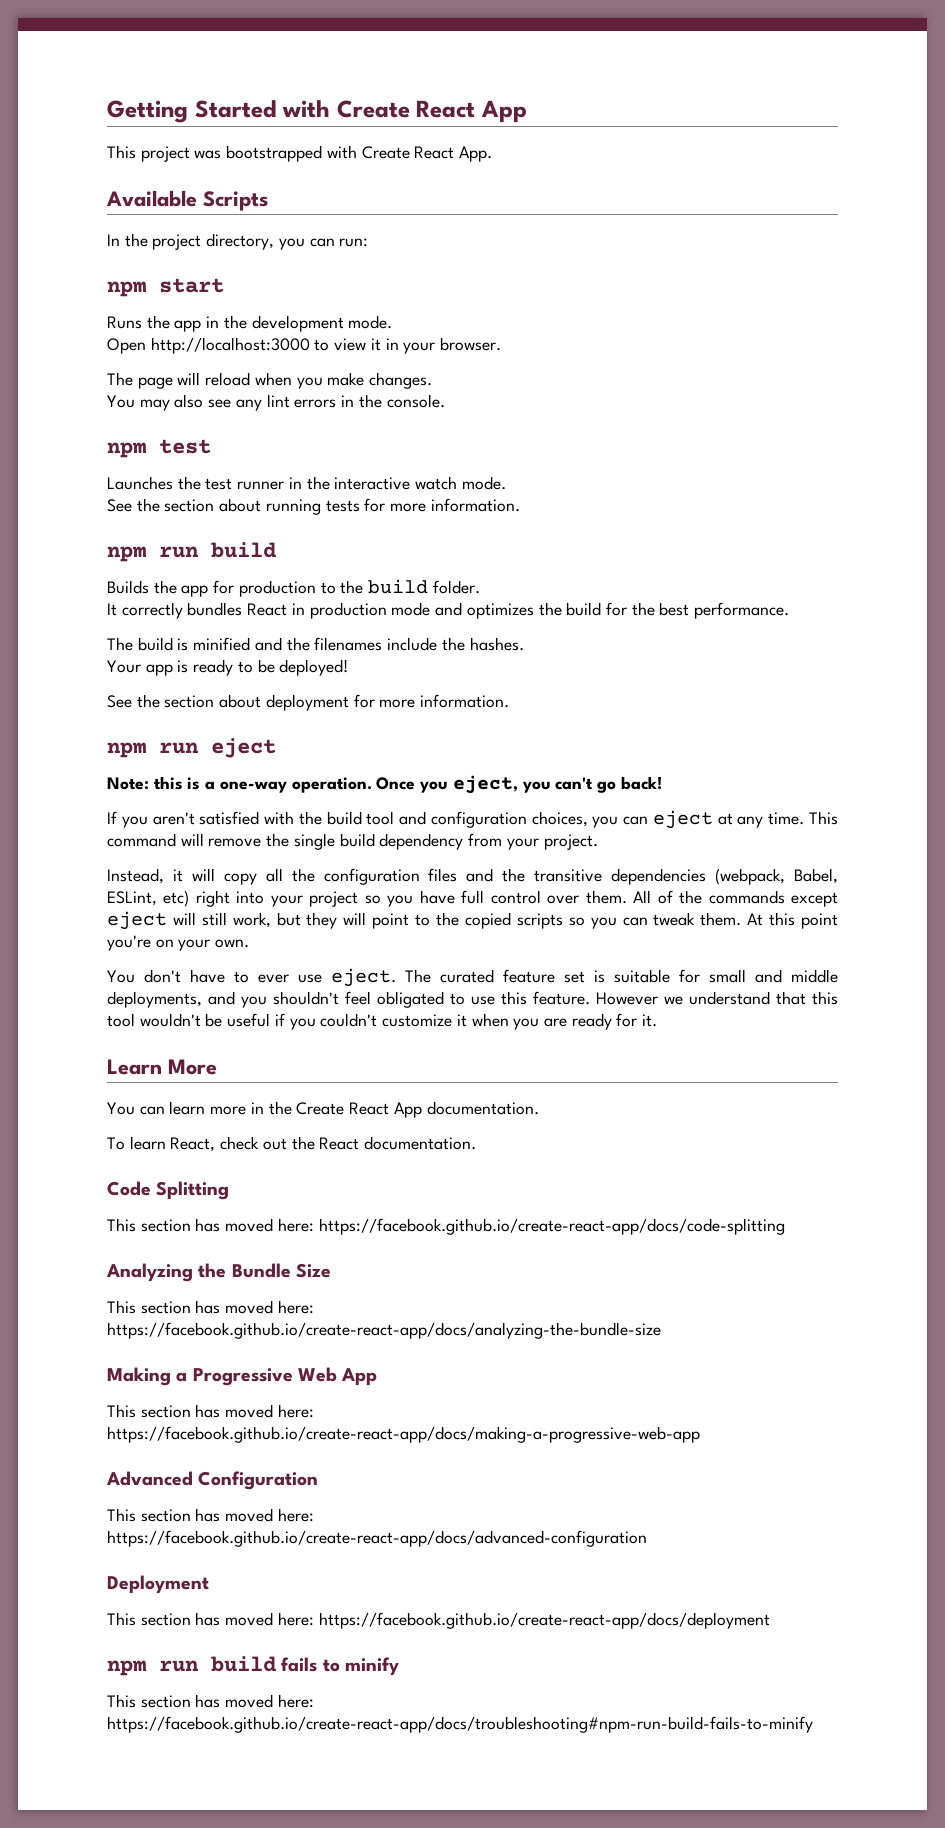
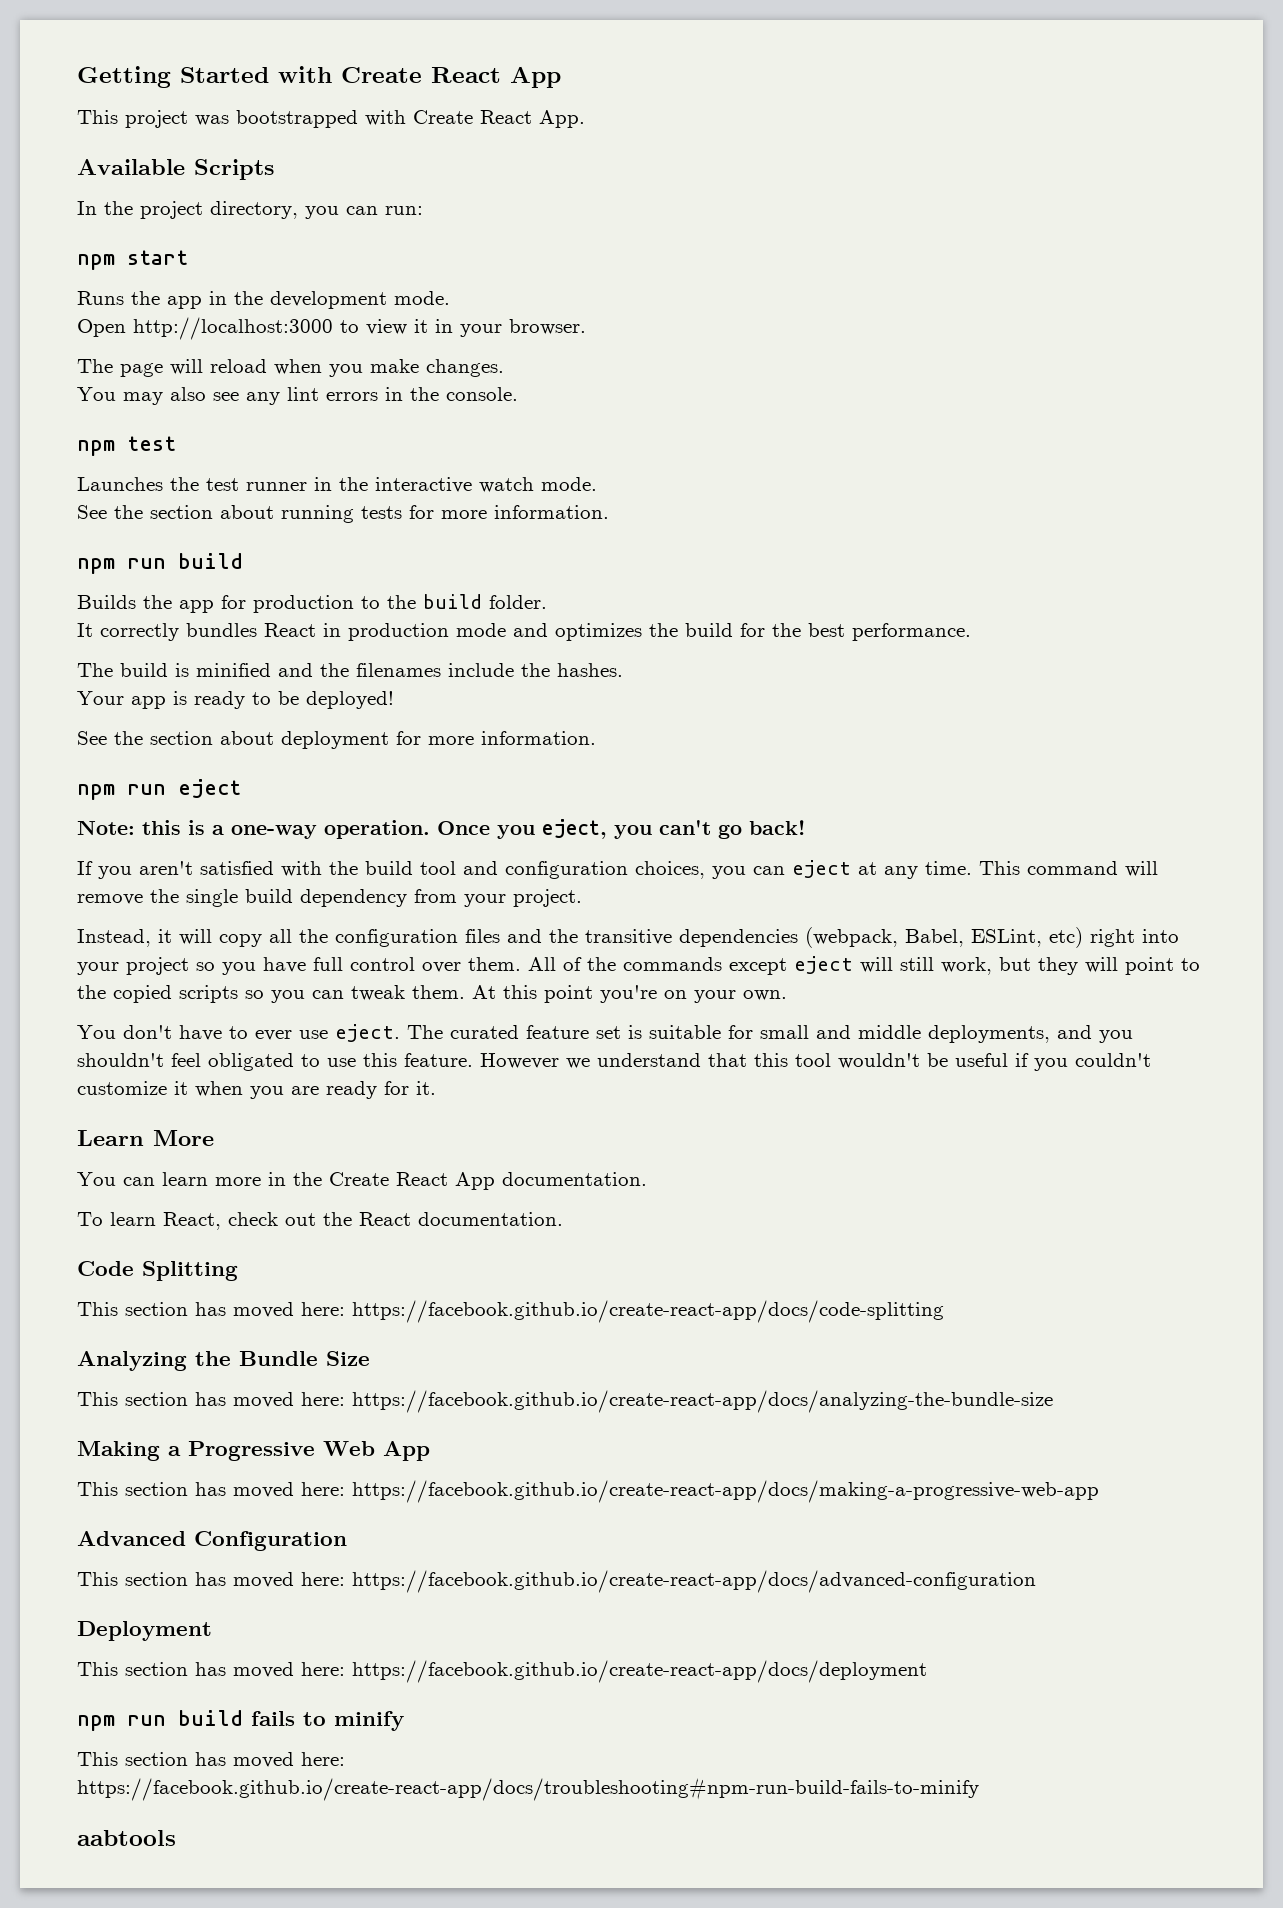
(813, 1724) none -> [77,1830,176,1846] // aabtools

